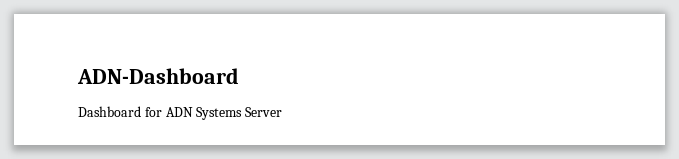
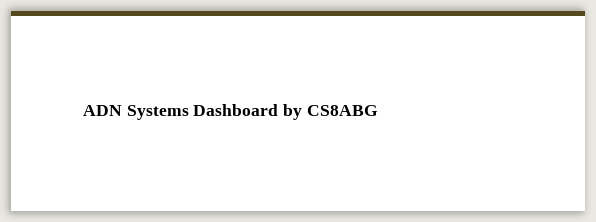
[77,68,239,84] [78,106,283,120] ADN-Dashboard // Dashboard for ADN Systems Server -> [83,104,378,120] ADN Systems Dashboard by CS8ABG

